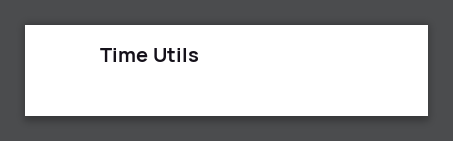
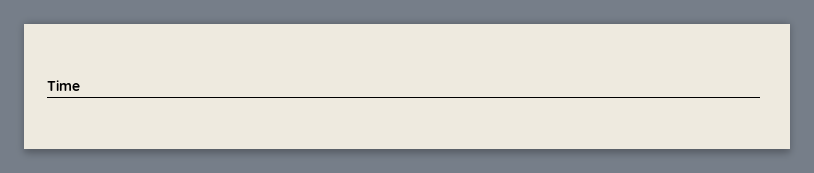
[153,48,200,62] Utils -> (80, 85) none

